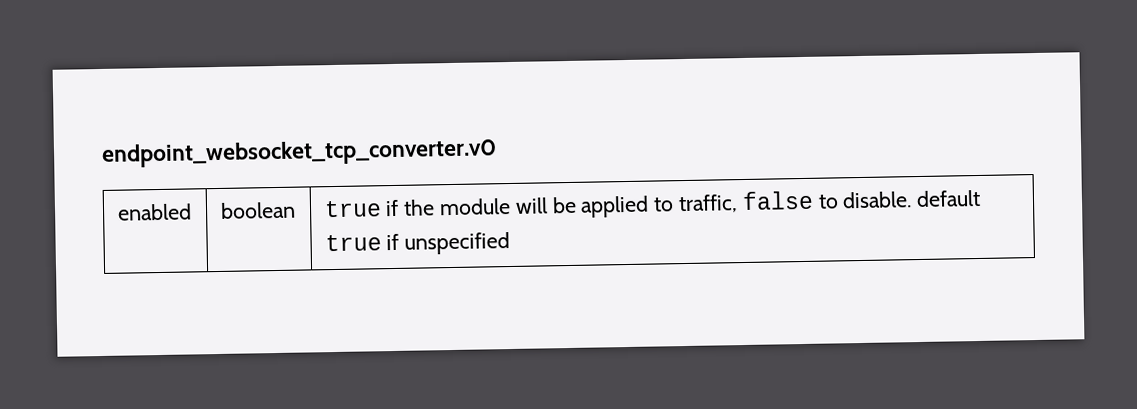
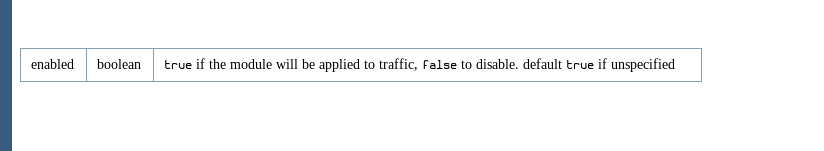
[101,138,497,168] endpoint_websocket_tcp_converter.v0 // -> (31, 64) none

